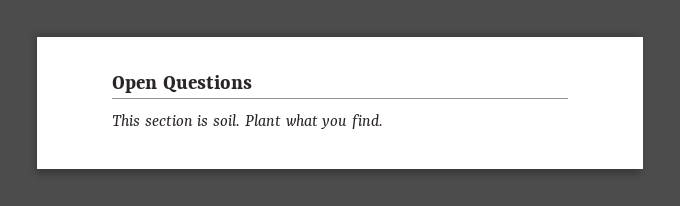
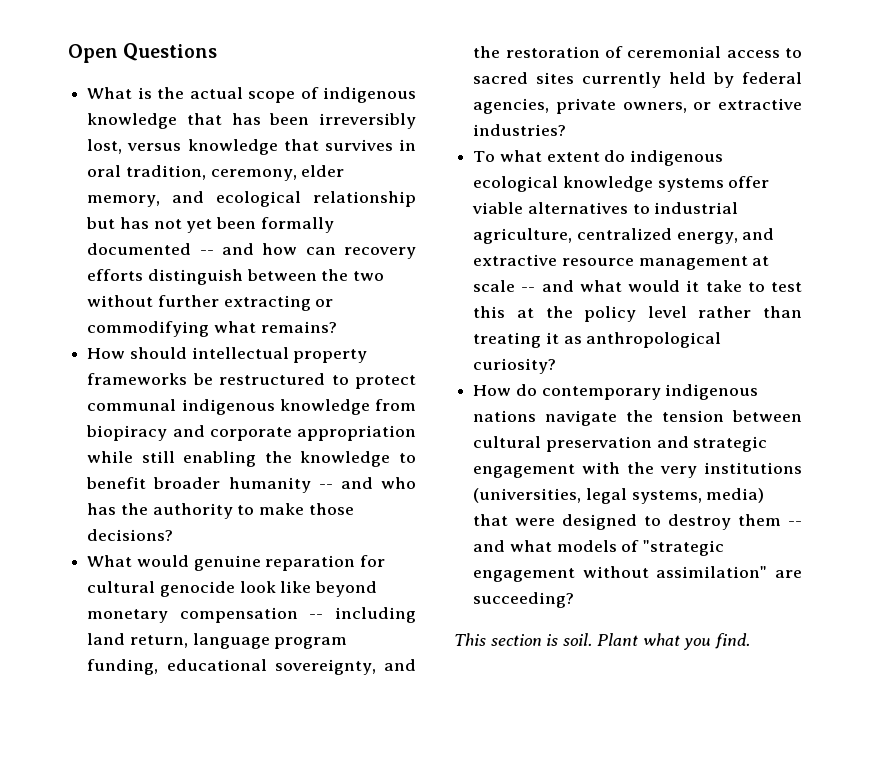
(252, 84) none -> [87,87,416,103] [87,113,416,129] [87,139,416,155] [87,165,345,181] [87,191,416,207] [86,217,334,233] [87,243,416,259] [87,269,385,285] [87,295,334,311] [87,321,337,337] [87,347,368,363] [87,373,416,389] [87,399,416,415] [86,425,416,441] [87,451,417,467] [86,477,416,493] [87,503,354,519] [87,529,174,541] [87,555,386,571] [87,581,378,597] [87,607,416,623] [87,633,348,649] [87,659,416,675] [473,46,802,58] [473,72,802,88] [473,98,802,114] [473,124,567,136] [473,150,724,166] [473,176,770,192] [472,202,739,214] [473,228,775,244] [473,254,770,270] [473,280,802,292] [473,306,802,322] [473,332,722,348] [473,358,557,374] [473,384,759,400] [473,410,802,426] [473,436,768,452] [473,462,802,478] [473,488,765,504] [473,514,802,530] [473,540,725,556] [473,566,802,582] [473,592,575,608] // What is the actual scope of indigenous knowledge that has been irreversibly lost, versus knowledge that survives in oral tradition, ceremony, elder memory, and ecological relationship but has not yet been formally documented -- and how can recovery efforts distinguish between the two without further extracting or commodifying what remains? // How should intellectual property frameworks be restructured to protect communal indigenous knowledge from biopiracy and corporate appropriation while still enabling the knowledge to benefit broader humanity -- and who has the authority to make those decisions? // What would genuine reparation for cultural genocide look like beyond monetary compensation -- including land return, language program funding, educational sovereignty, and the restoration of ceremonial access to sacred sites currently held by federal agencies, private owners, or extractive industries? // To what extent do indigenous ecological knowledge systems offer viable alternatives to industrial agriculture, centralized energy, and extractive resource management at scale -- and what would it take to test this at the policy level rather than treating it as anthropological curiosity? // How do contemporary indigenous nations navigate the tension between cultural preservation and strategic engagement with the very institutions (universities, legal systems, media) that were designed to destroy them -- and what models of "strategic engagement without assimilation" are succeeding?

